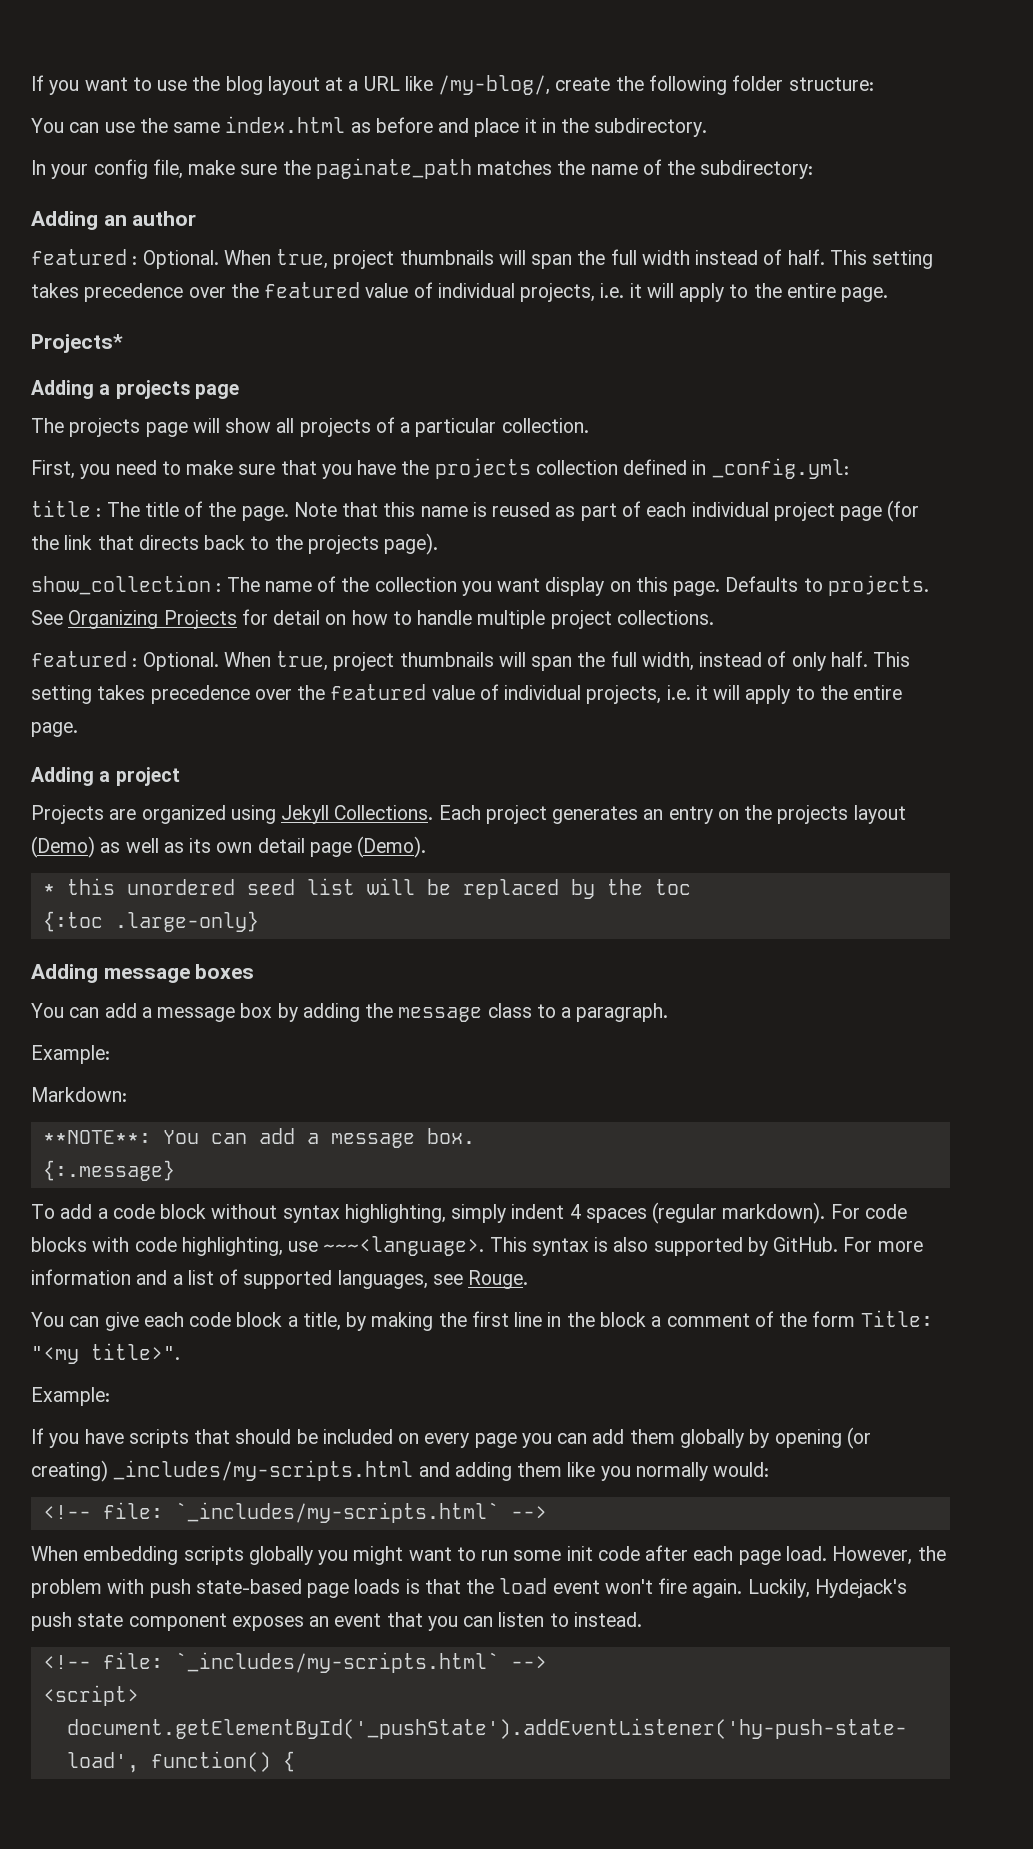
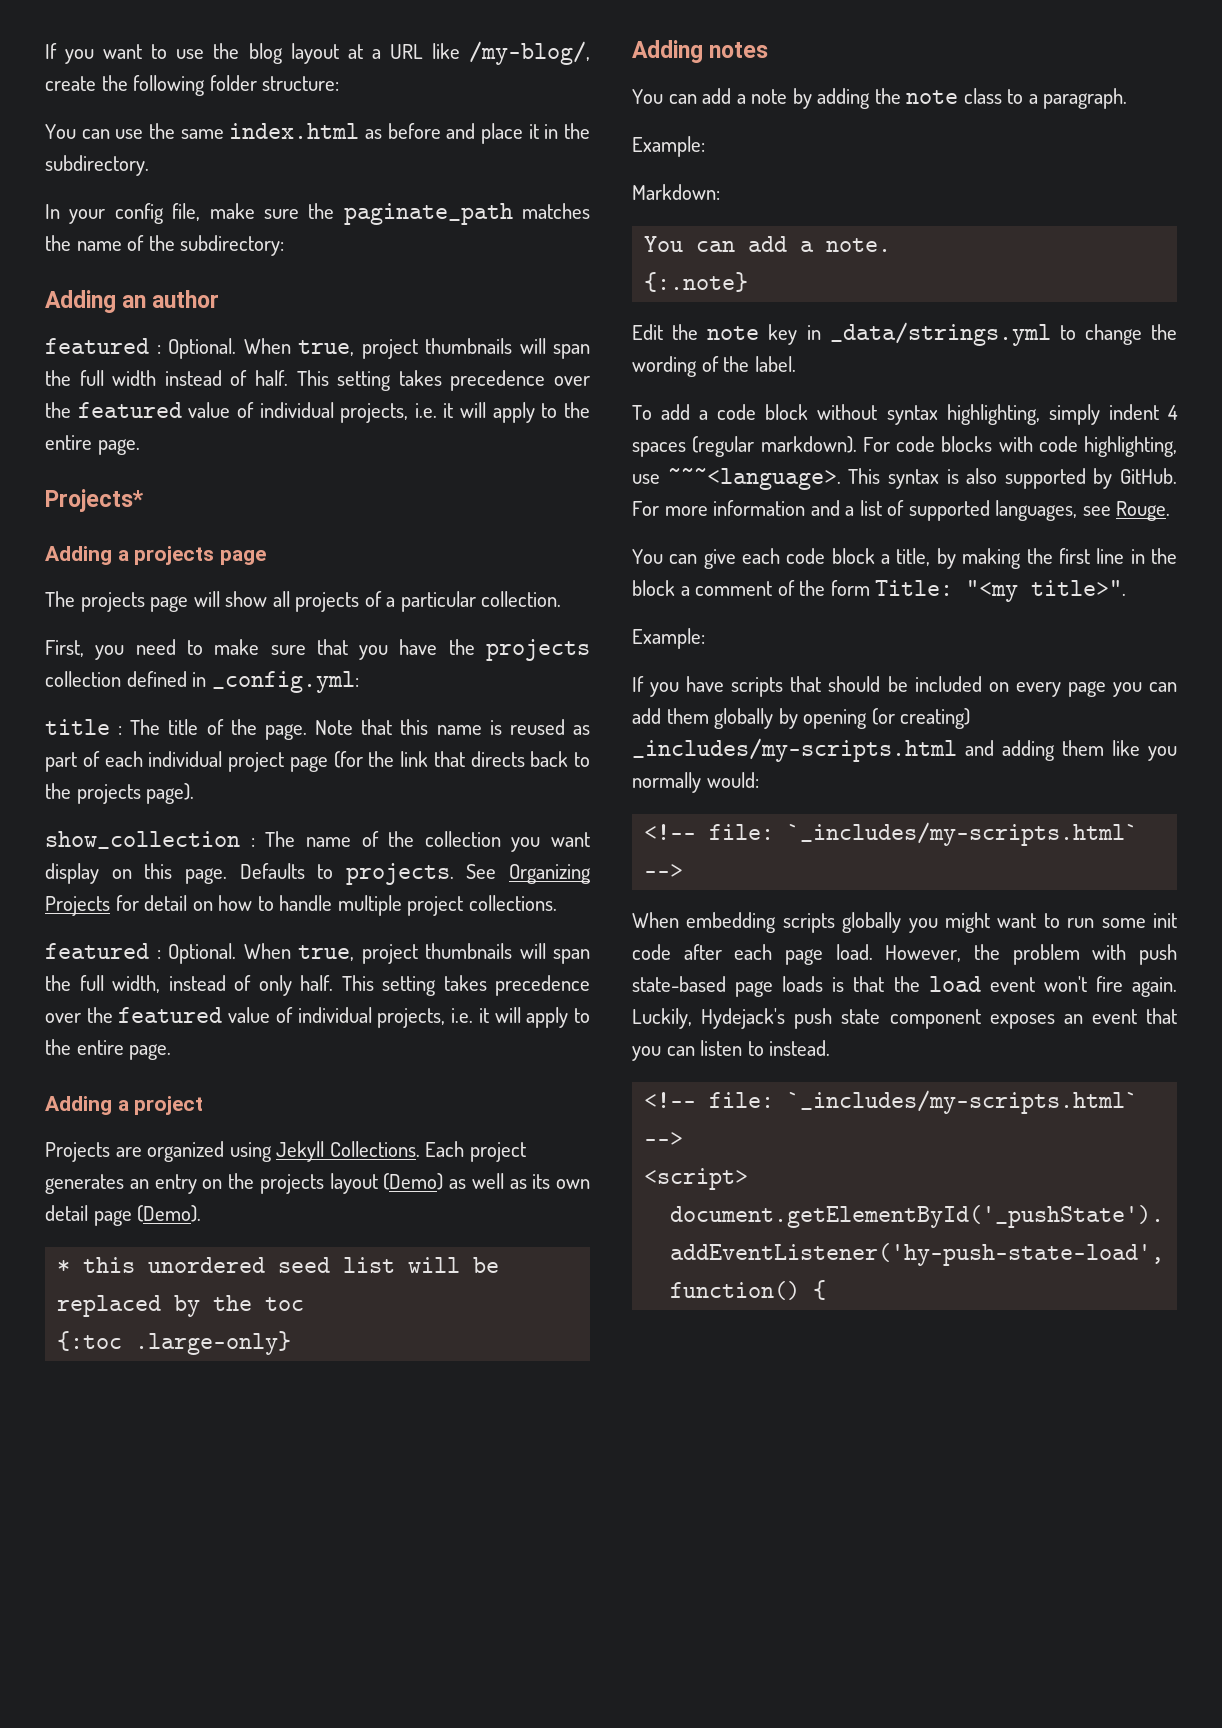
[103,964,255,983] [31,1003,273,1022] message boxes // You can add a message box -> [709,42,769,58] [632,88,788,104] notes // You can add a note
[398,1007,483,1022] message -> [906,90,959,104] note
[42,1128,475,1148] [42,1160,175,1181] **NOTE**: You can add a message box. // {:.message} -> [644,236,892,252] [644,272,749,292] [632,322,1177,346] [632,356,796,377] You can add a note. // {:.note} // Edit the note key in _data/strings.yml to change the wording of the label.

